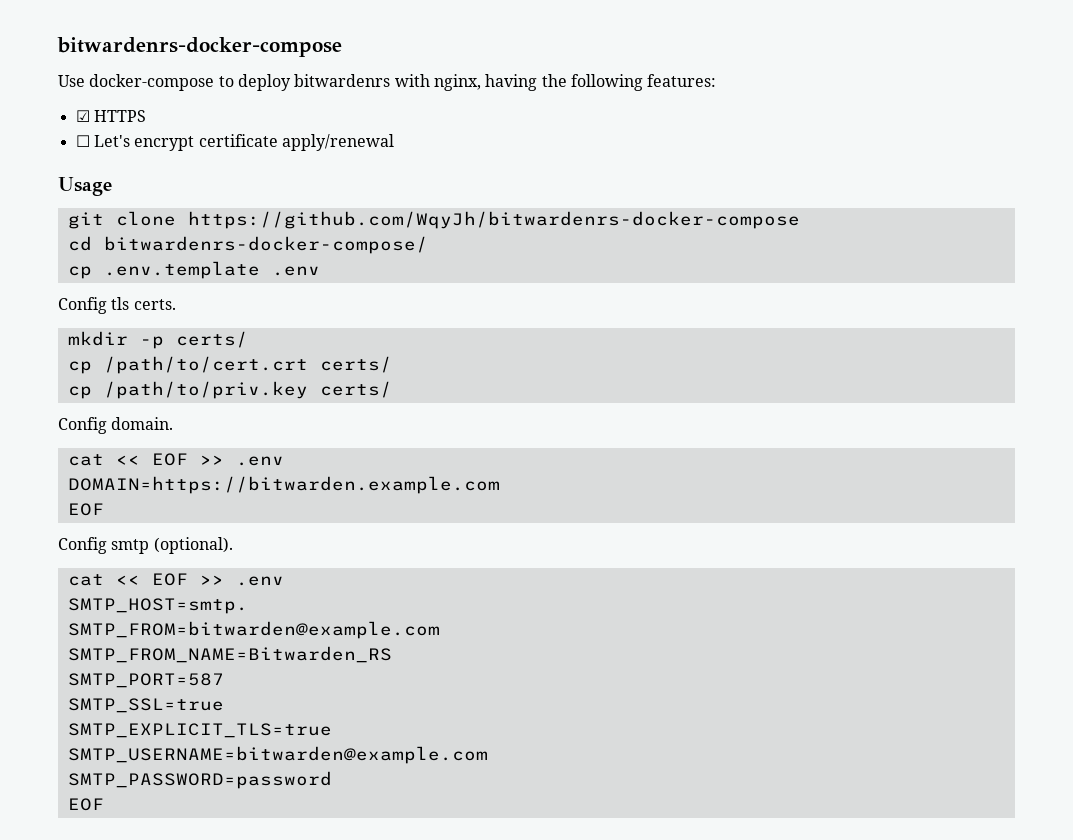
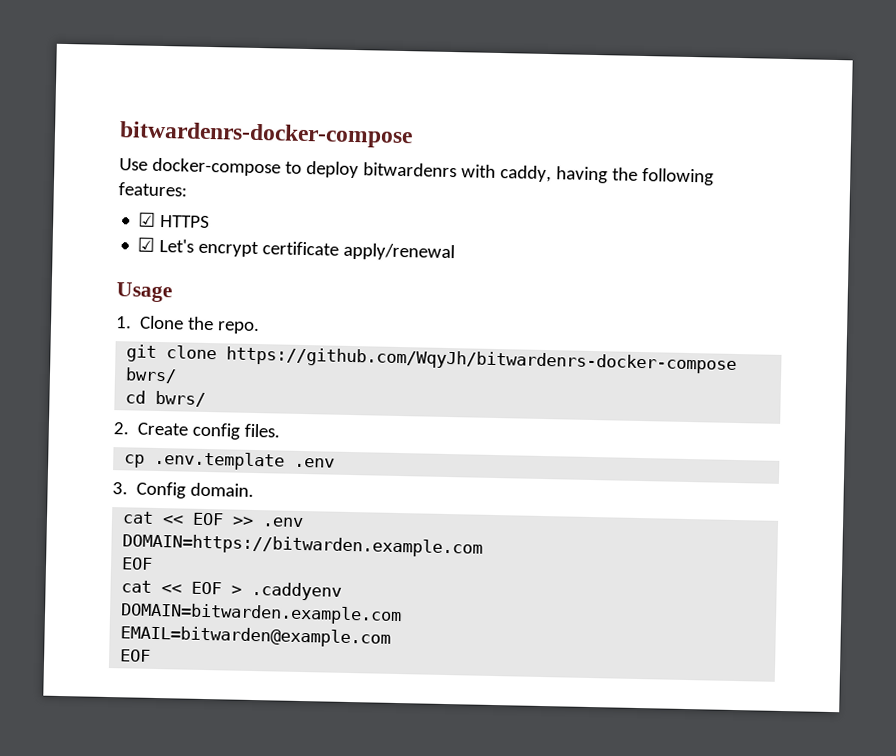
[433,74,481,91] nginx, -> [499,165,552,183] caddy,
[75,135,90,147] ☐ -> [137,237,156,252] ☑
(112, 186) none -> [115,315,261,335] // 1. Clone the repo.
(800, 220) none -> [125,367,178,384] bwrs/
[103,236,428,254] [67,261,320,279] [58,297,176,314] [67,331,248,349] [67,356,392,374] [67,381,392,399] bitwardenrs-docker-compose/ // cp .env.template .env // Config tls certs. // mkdir -p certs/ // cp /path/to/cert.crt certs/ // cp /path/to/priv.key certs/ // -> [155,390,207,407] [113,422,281,440] [124,450,336,471] [112,482,128,495] bwrs/ // 2. Create config files. // cp .env.template .env // 3.
[58,537,233,554] [67,573,284,586] [67,598,248,614] [67,621,440,639] [67,646,392,663] [67,673,224,688] [67,698,224,713] [67,723,332,738] [67,746,488,764] [67,771,332,789] // Config smtp (optional). // cat << EOF >> .env // SMTP_HOST=smtp. // SMTP_FROM=bitwarden@example.com // SMTP_FROM_NAME=Bitwarden_RS // SMTP_PORT=587 // SMTP_SSL=true // SMTP_EXPLICIT_TLS=true // SMTP_USERNAME=bitwarden@example.com // SMTP_PASSWORD=password -> [121,580,343,601] [120,602,403,626] [120,625,392,648] // cat << EOF > .caddyenv // DOMAIN=bitwarden.example.com // EMAIL=bitwarden@example.com

